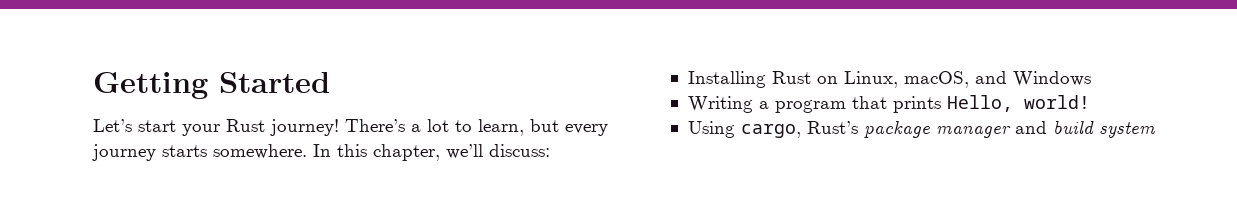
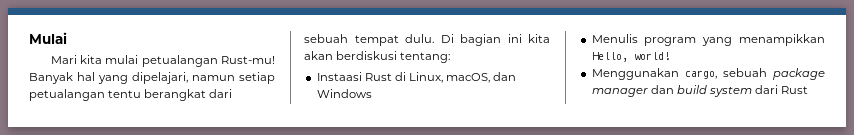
[93,72,330,99] [93,119,608,136] [92,144,550,161] [687,71,838,88] Getting Started // Let’s start your Rust journey! There’s a lot to learn, but every journey starts somewhere. In this chapter, we’ll discuss: // Installing Rust on -> [29,32,67,44] [50,55,275,67] [29,72,275,84] [29,89,233,101] [304,34,550,46] [304,51,451,63] [316,72,406,81] Mulai // Mari kita mulai petualangan Rust-mu! Banyak hal yang dipelajari, namun setiap petualangan tentu berangkat dari sebuah tempat dulu. Di bagian ini kita akan berdiskusi tentang: // Instaasi Rust di
[974,71,1007,84] and -> [493,72,517,81] dan
[687,96,941,113] Writing a program that prints -> [591,34,825,46] Menulis program yang menampikkan
[687,121,858,138] Using cargo, Rust’s -> [591,68,767,80] Menggunakan cargo, sebuah
[1014,121,1047,134] and -> [650,85,674,94] dan
(1155, 130) none -> [755,85,809,94] dari Rust

